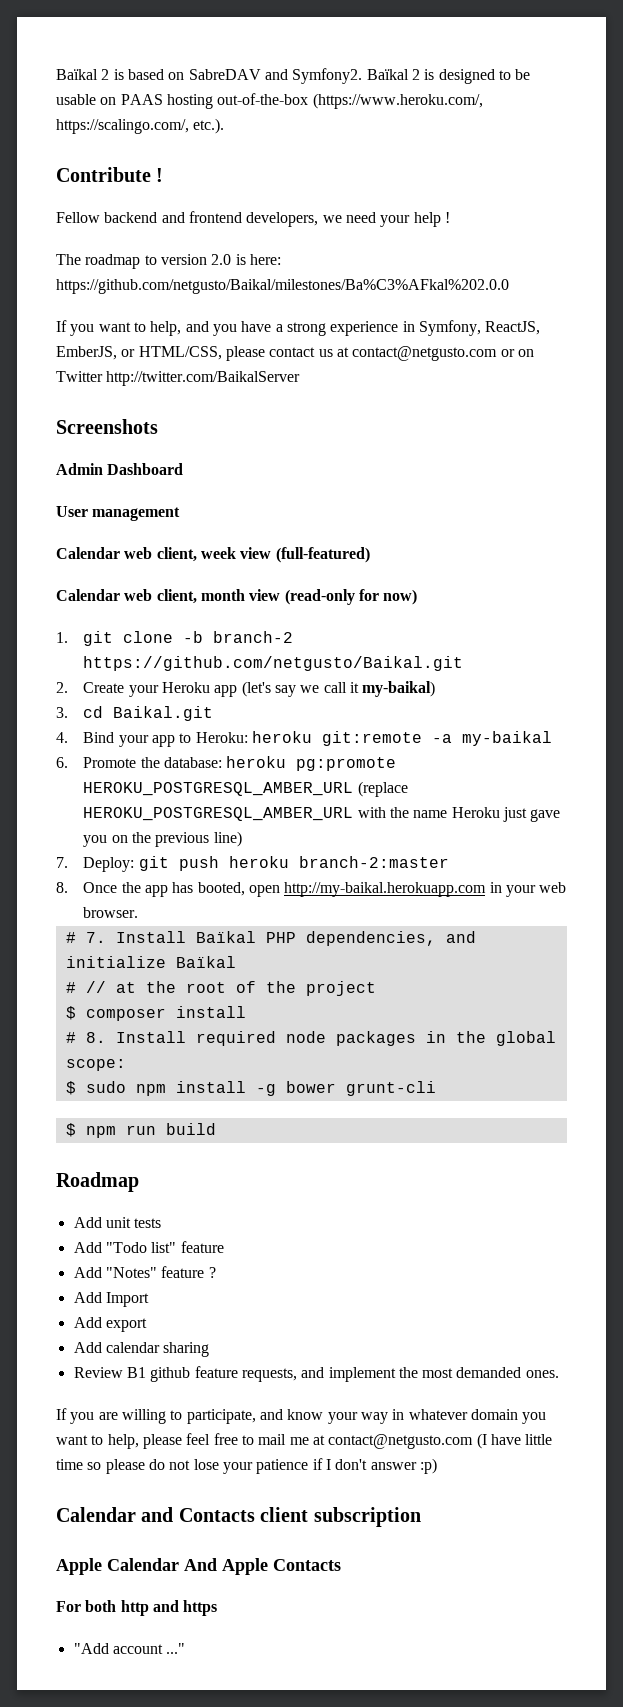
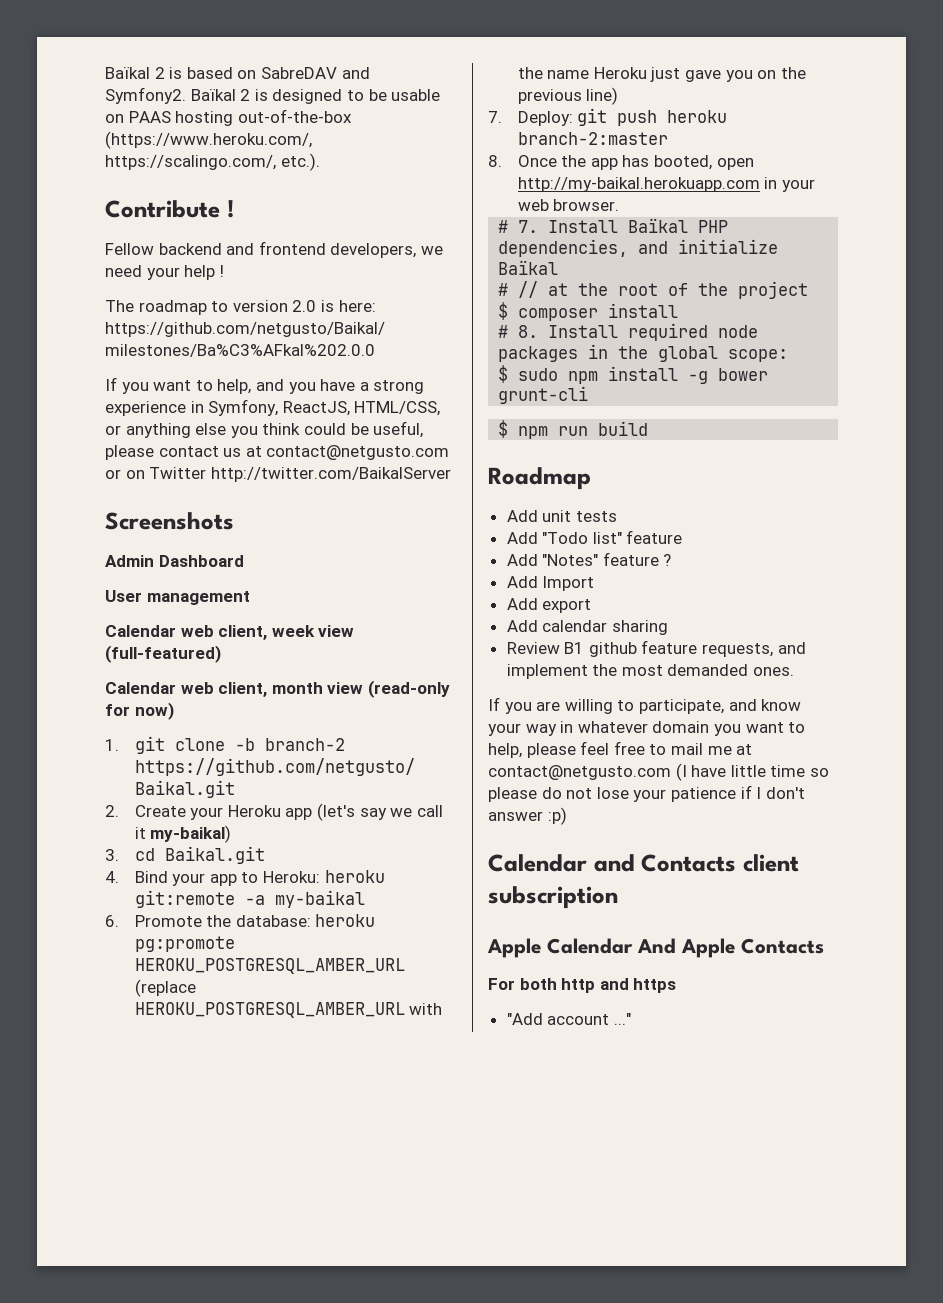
[56,346,222,360] EmberJS, or HTML/CSS, -> [354,401,441,416] [105,421,424,438] HTML/CSS, or anything else you think could be useful,

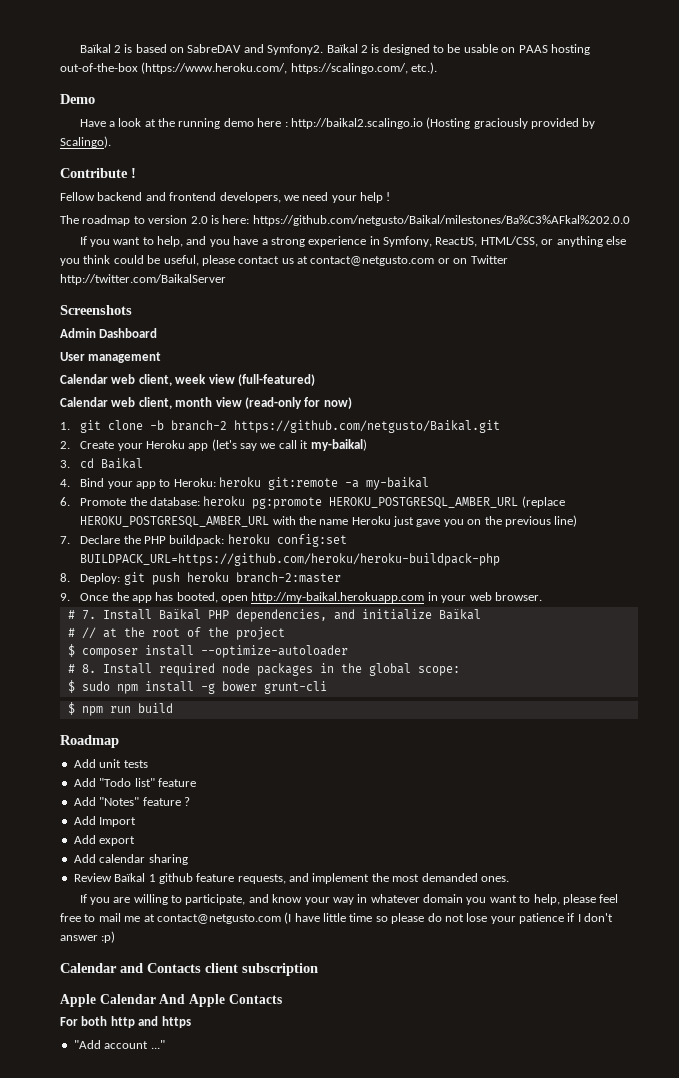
(320, 162) none -> [60,94,95,104] [79,117,596,129] [60,136,111,148] // Demo // Have a look at the running demo here : http://baikal2.scalingo.io (Hosting graciously provided by Scalingo).
[164,846,265,864] Baikal.git -> [101,458,144,469] Baikal
(502, 117) none -> [80,534,347,547] [80,553,501,566] [60,573,70,582] Declare the PHP buildpack: heroku config:set BUILDPACK_URL=https://github.com/heroku/heroku-buildpack-php // 8.
[488,155,502,167] 8. -> [60,593,70,601] 9.
(679, 310) none -> [200,645,348,658] --optimize-autoloader
[564,642,585,654] B1 -> [114,873,156,882] Baïkal 1

